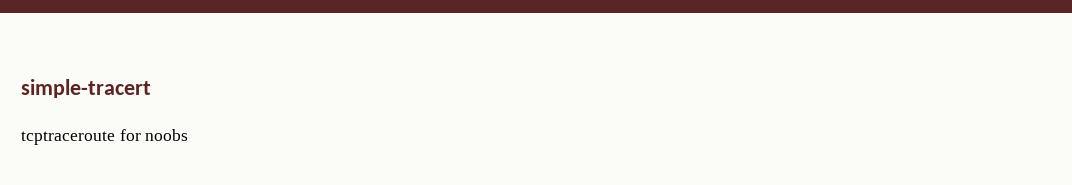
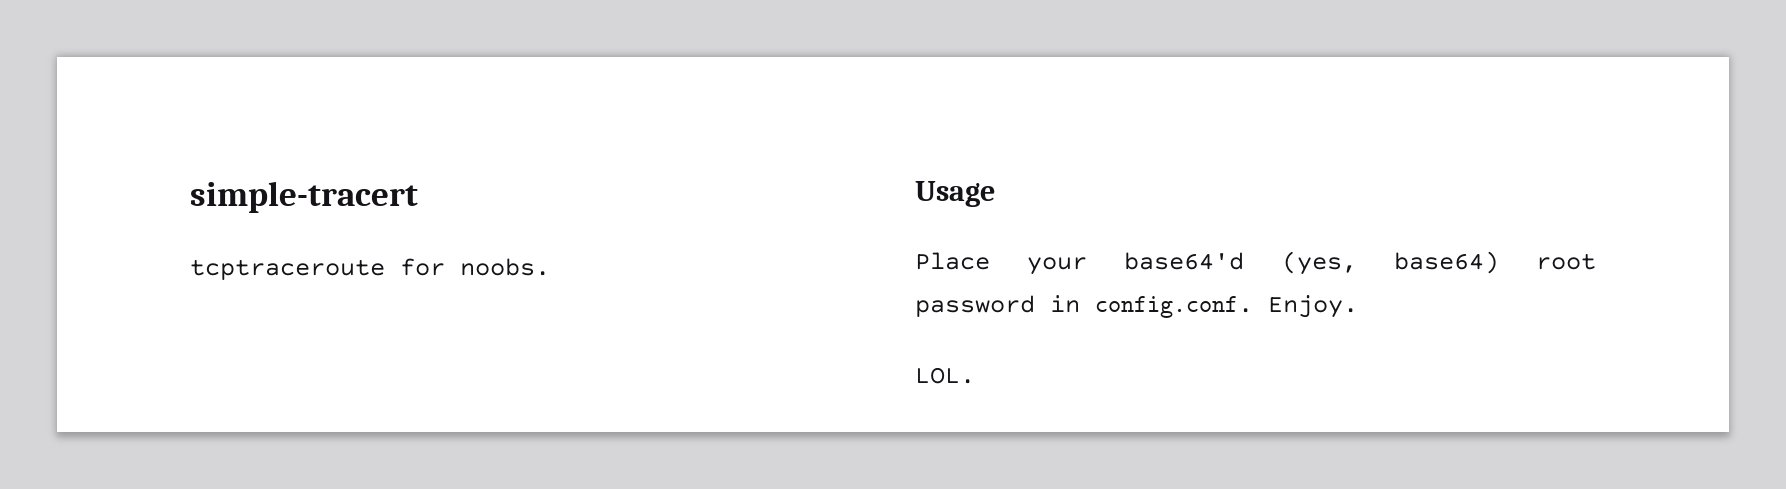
[145,129,189,141] noobs -> [460,258,550,276] [915,181,995,207] [915,251,1596,275] [915,295,1358,318] [915,367,975,384] noobs. // Usage // Place your base64'd (yes, base64) root password in config.conf. Enjoy. // LOL.

